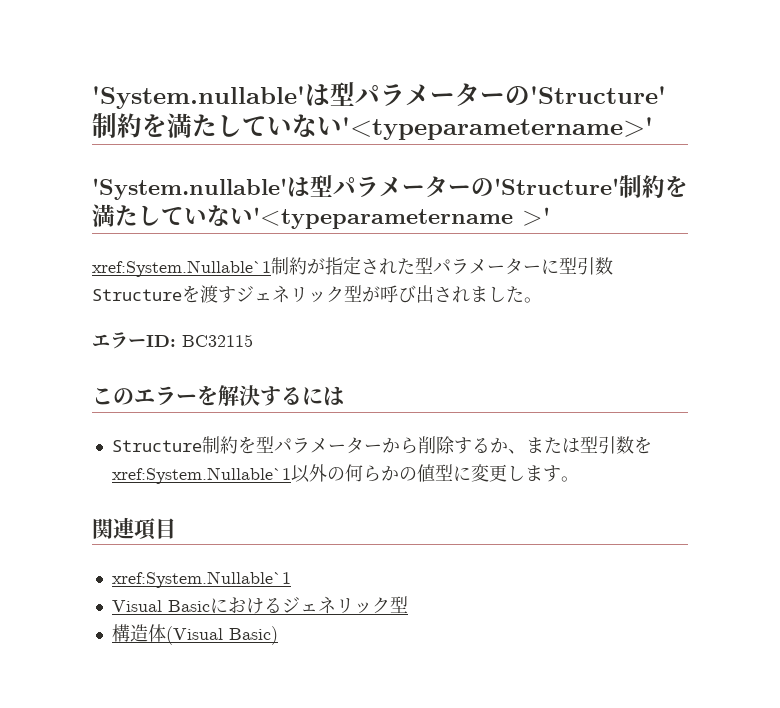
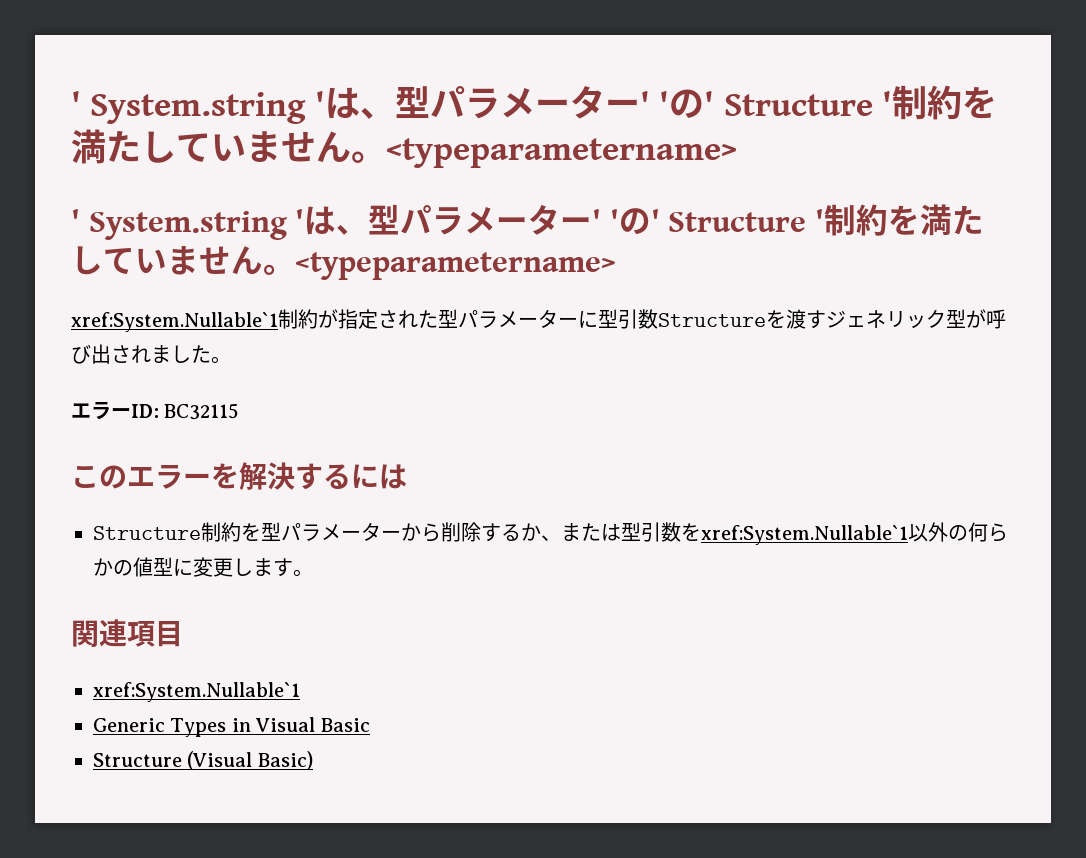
[92,82,666,109] [92,113,653,140] [92,175,688,200] [92,204,550,229] 'System.nullable'は型パラメーターの'Structure'制約を満たしていない'<typeparametername>' // 'System.nullable'は型パラメーターの'Structure'制約を満たしていない'<typeparametername >' -> [71,85,998,124] [71,129,737,168] [71,204,984,240] [71,246,616,280] ' System.string 'は、型パラメーター' 'の' Structure '制約を満たしていません。<typeparametername> // ' System.string 'は、型パラメーター' 'の' Structure '制約を満たしていません。<typeparametername>
(291, 579) none -> [93,718,251,737] Generic Types in
[209,596,408,614] [111,624,166,642] におけるジェネリック型 // 構造体 -> [93,753,182,767] // Structure

